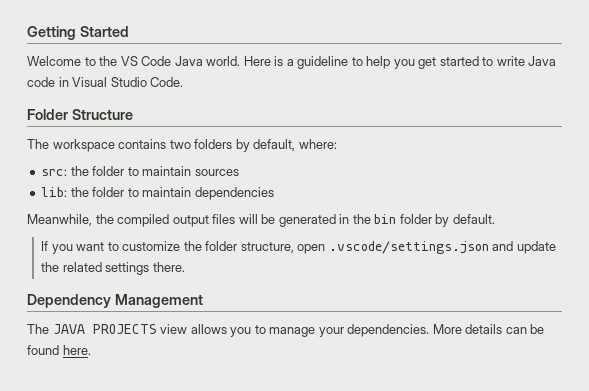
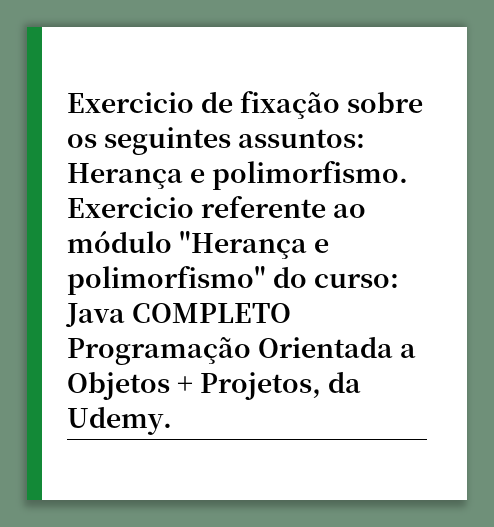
[27,26,129,40] [27,56,557,69] [27,77,184,87] [27,109,133,120] [27,139,337,152] [41,166,239,176] [41,187,274,200] [27,214,495,227] [41,241,556,254] [41,262,185,275] [27,294,203,308] [27,324,545,337] [27,345,91,355] Getting Started // Welcome to the VS Code Java world. Here is a guideline to help you get started to write Java code in Visual Studio Code. // Folder Structure // The workspace contains two folders by default, where: // src: the folder to maintain sources // lib: the folder to maintain dependencies // Meanwhile, the compiled output files will be generated in the bin folder by default. // If you want to customize the folder structure, open .vscode/settings.json and update the related settings there. // Dependency Management // The JAVA PROJECTS view allows you to manage your dependencies. More details can be found here. -> [67,91,424,119] [67,127,366,155] [67,161,409,190] [67,196,367,218] [67,230,330,259] [67,266,400,295] [65,303,292,328] [67,336,417,365] [67,371,362,400] [67,406,172,435] Exercicio de fixação sobre os seguintes assuntos: Herança e polimorfismo. Exercicio referente ao módulo "Herança e polimorfismo" do curso: Java COMPLETO Programação Orientada a Objetos + Projetos, da Udemy.

